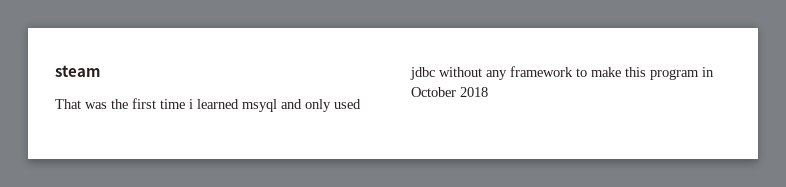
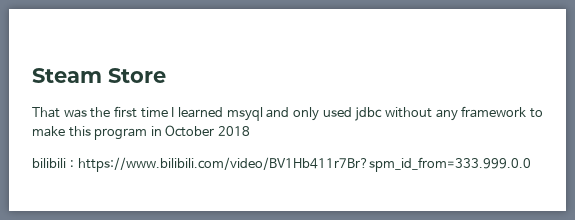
[55,65,100,77] steam -> [32,68,166,83] Steam Store
[189,99,193,109] i -> [171,107,175,117] I
(488, 92) none -> [32,157,531,172] // bilibili：https://www.bilibili.com/video/BV1Hb411r7Br?spm_id_from=333.999.0.0

